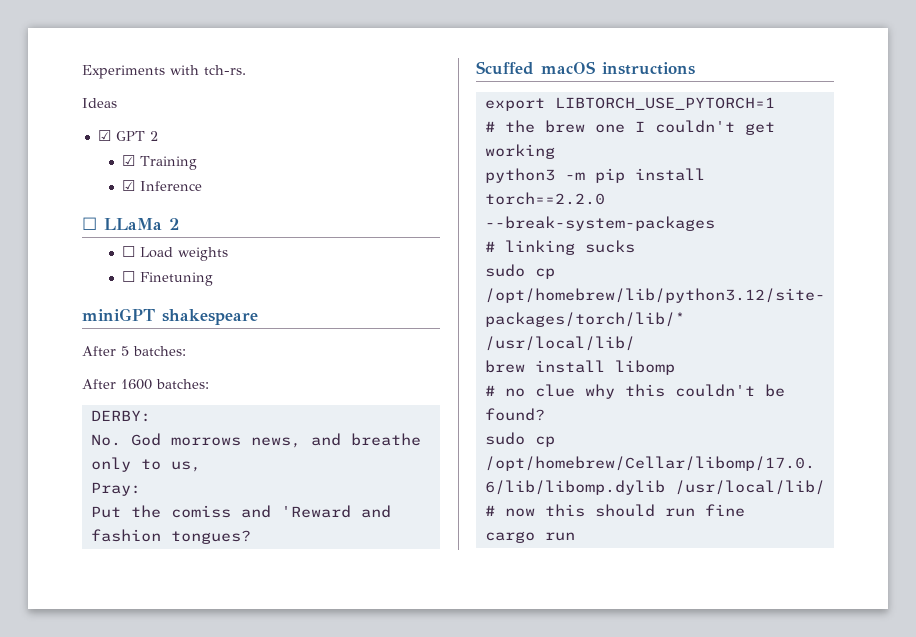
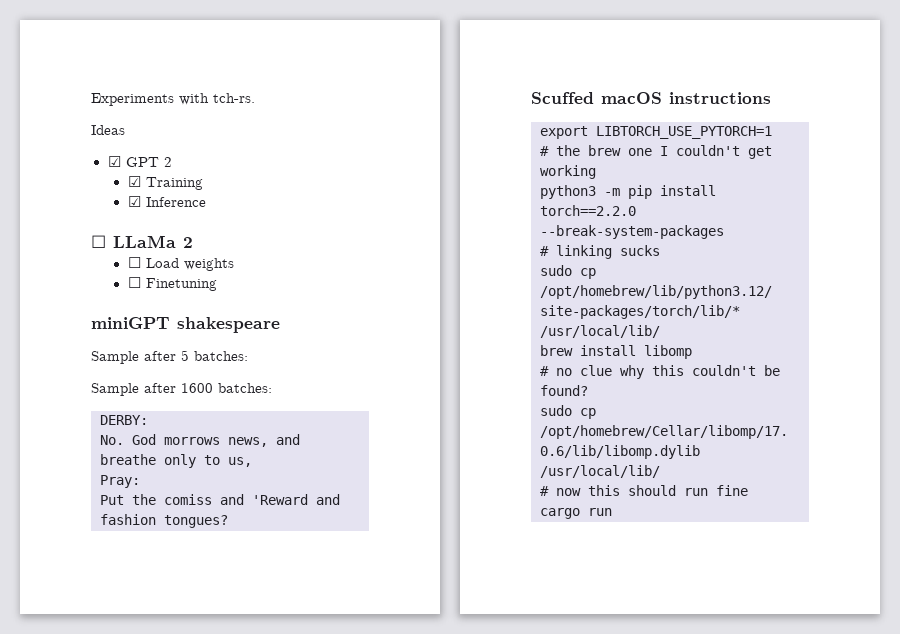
[82,346,116,356] After -> [91,351,176,364] Sample after
[82,379,116,389] After -> [91,383,176,396] Sample after

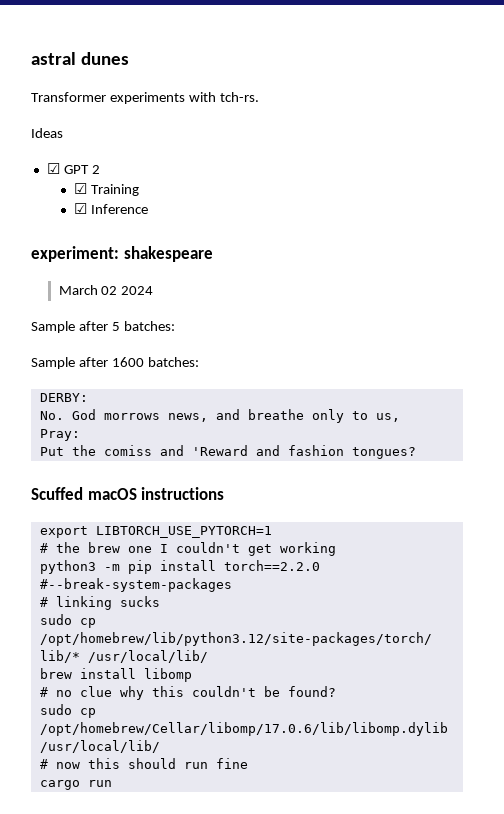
[91,93,174,106] Experiments -> [31,52,129,65] [31,92,185,104] astral dunes // Transformer experiments
[91,235,193,248] [127,257,234,271] [127,277,217,291] [91,317,280,333] ☐ LLaMa 2 // ☐ Load weights // ☐ Finetuning // miniGPT shakespeare -> [31,246,213,262] [58,285,154,295] experiment: shakespeare // March 02 2024
[540,225,724,239] --break-system-packages -> [39,578,232,592] #--break-system-packages

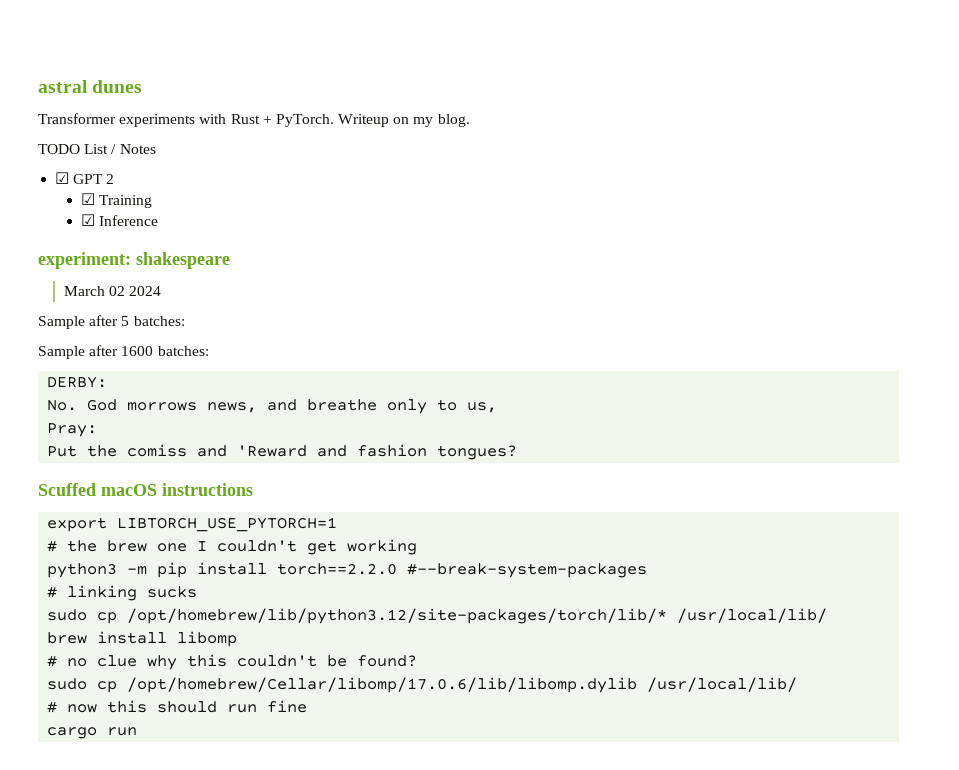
[219,92,259,102] [31,128,63,138] tch-rs. // Ideas -> [230,114,470,127] [38,144,156,154] Rust + PyTorch. Writeup on my blog. // TODO List / Notes

